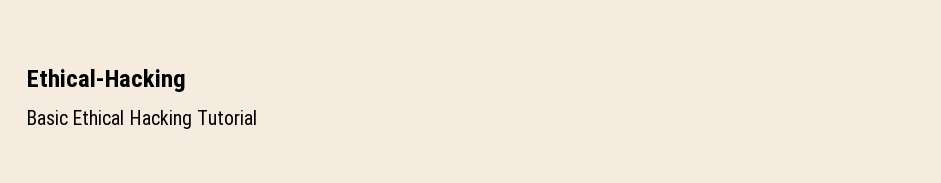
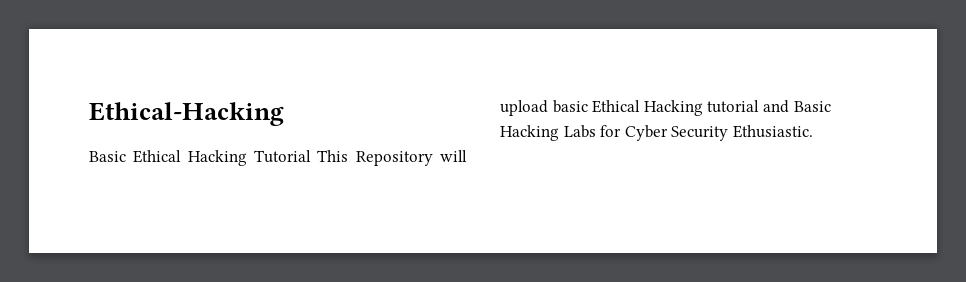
(257, 117) none -> [317,150,467,166] [500,100,831,116] [500,125,813,141] This Repository will upload basic Ethical Hacking tutorial and Basic Hacking Labs for Cyber Security Ethusiastic.

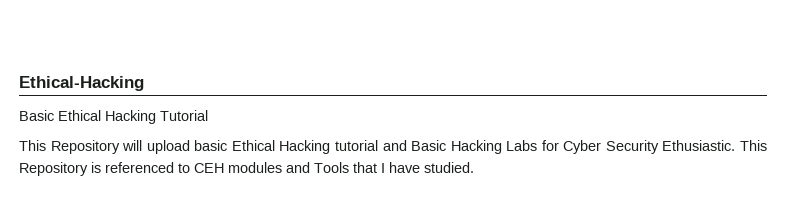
(311, 156) none -> (208, 115) //
(813, 131) none -> [740,140,767,151] [19,162,474,176] This Repository is referenced to CEH modules and Tools that I have studied.

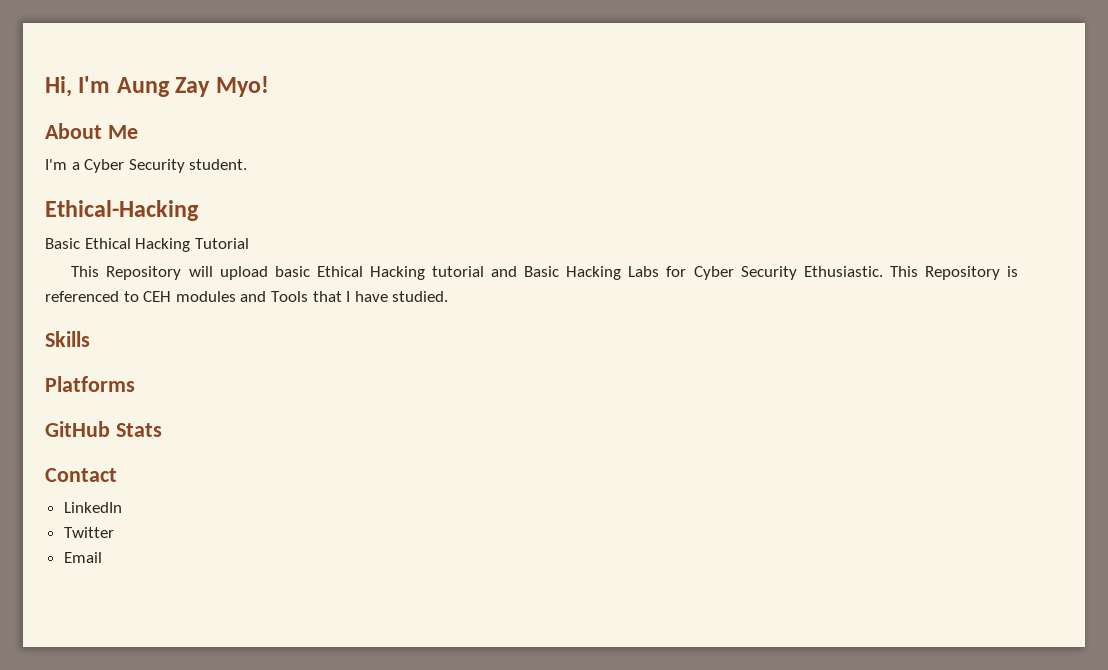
(19, 83) none -> [45,76,269,97] [45,123,138,139] [45,159,248,173] Hi, I'm Aung Zay Myo! // About Me // I'm a Cyber Security student. //
(474, 167) none -> [45,331,90,347] [45,376,135,392] [45,421,162,437] [45,468,117,482] [63,502,122,513] [63,527,114,538] [63,552,102,563] // Skills // Platforms // GitHub Stats // Contact // LinkedIn // Twitter // Email

